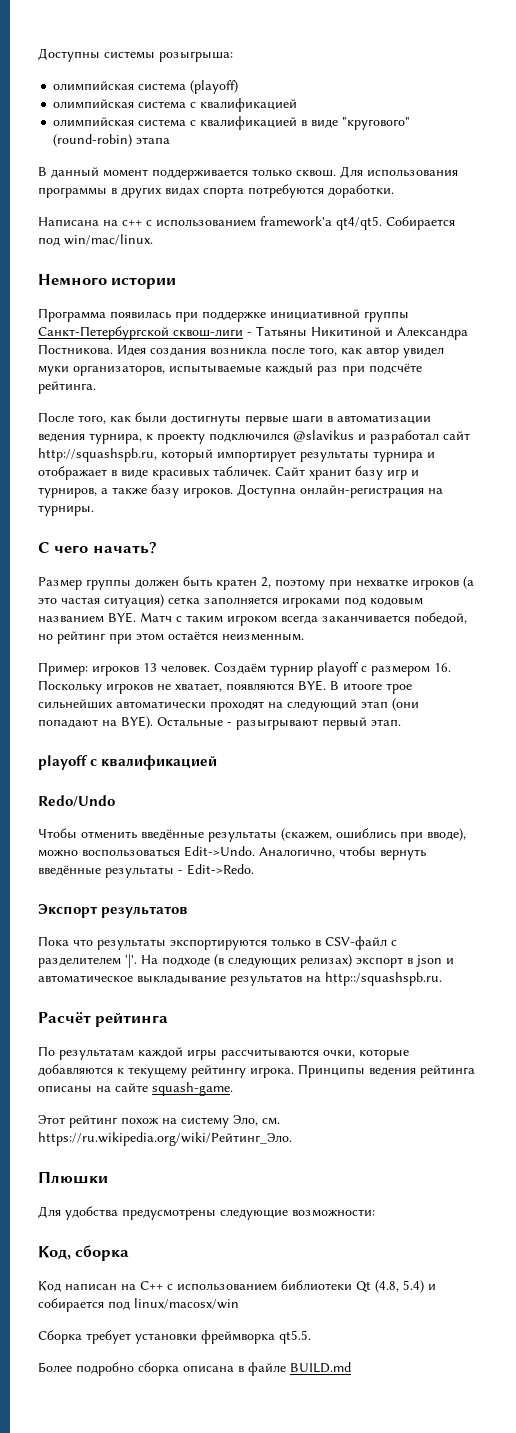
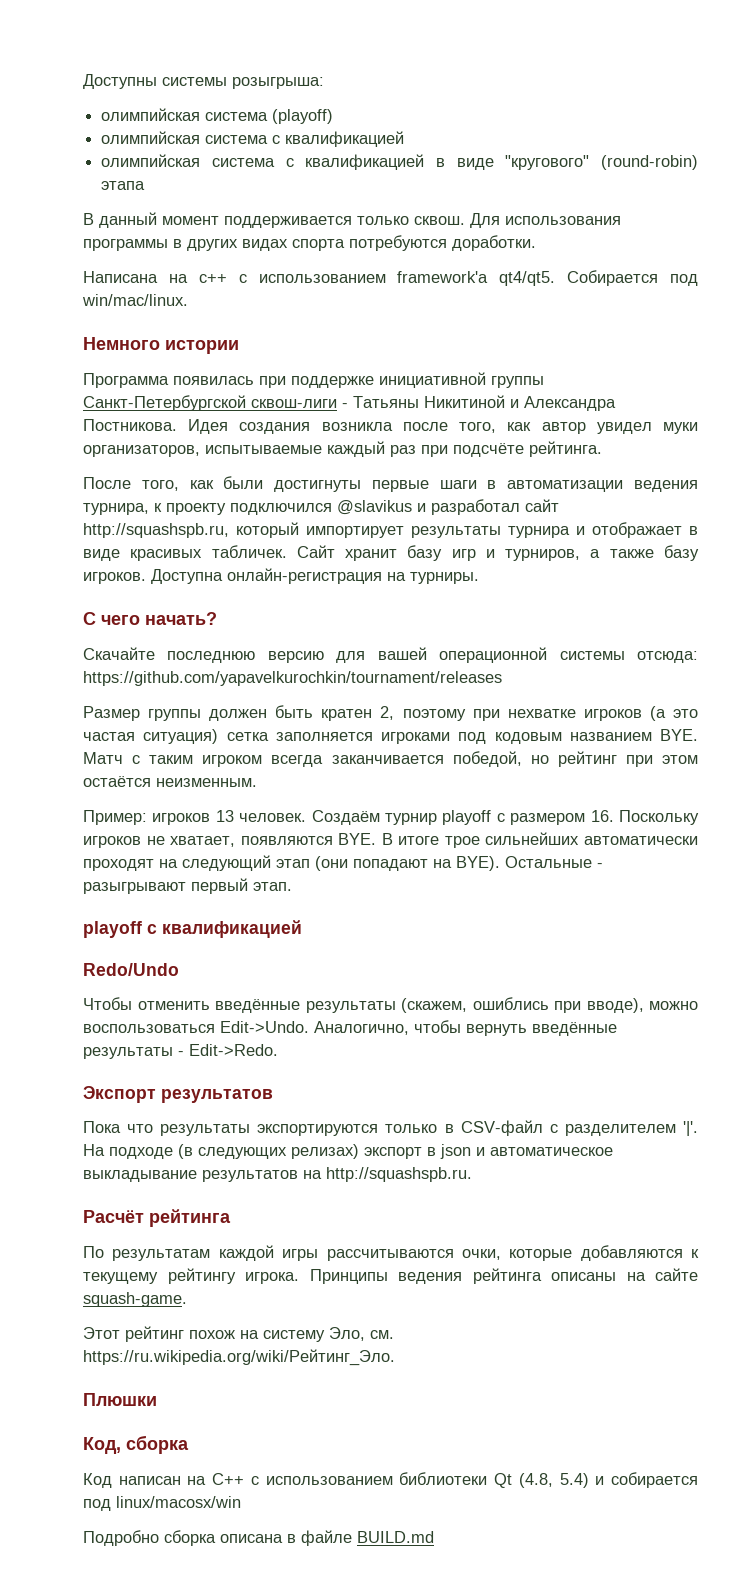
(157, 548) none -> [83,647,699,663] [83,671,502,686] // Скачайте последнюю версию для вашей операционной системы отсюда: https://github.com/yapavelkurochkin/tournament/releases
[343,683,382,690] итооге -> [398,836,440,845] итоге
[325,972,442,986] http::/squashspb.ru. -> [326,1167,472,1182] http://squashspb.ru.
[38,1206,375,1220] // Для удобства предусмотрены следующие возможности: -> (157, 1399) none
[38,1330,311,1344] [38,1362,134,1376] Сборка требует установки фреймворка qt5.5. // Более подробно -> [83,1530,159,1546] Подробно

